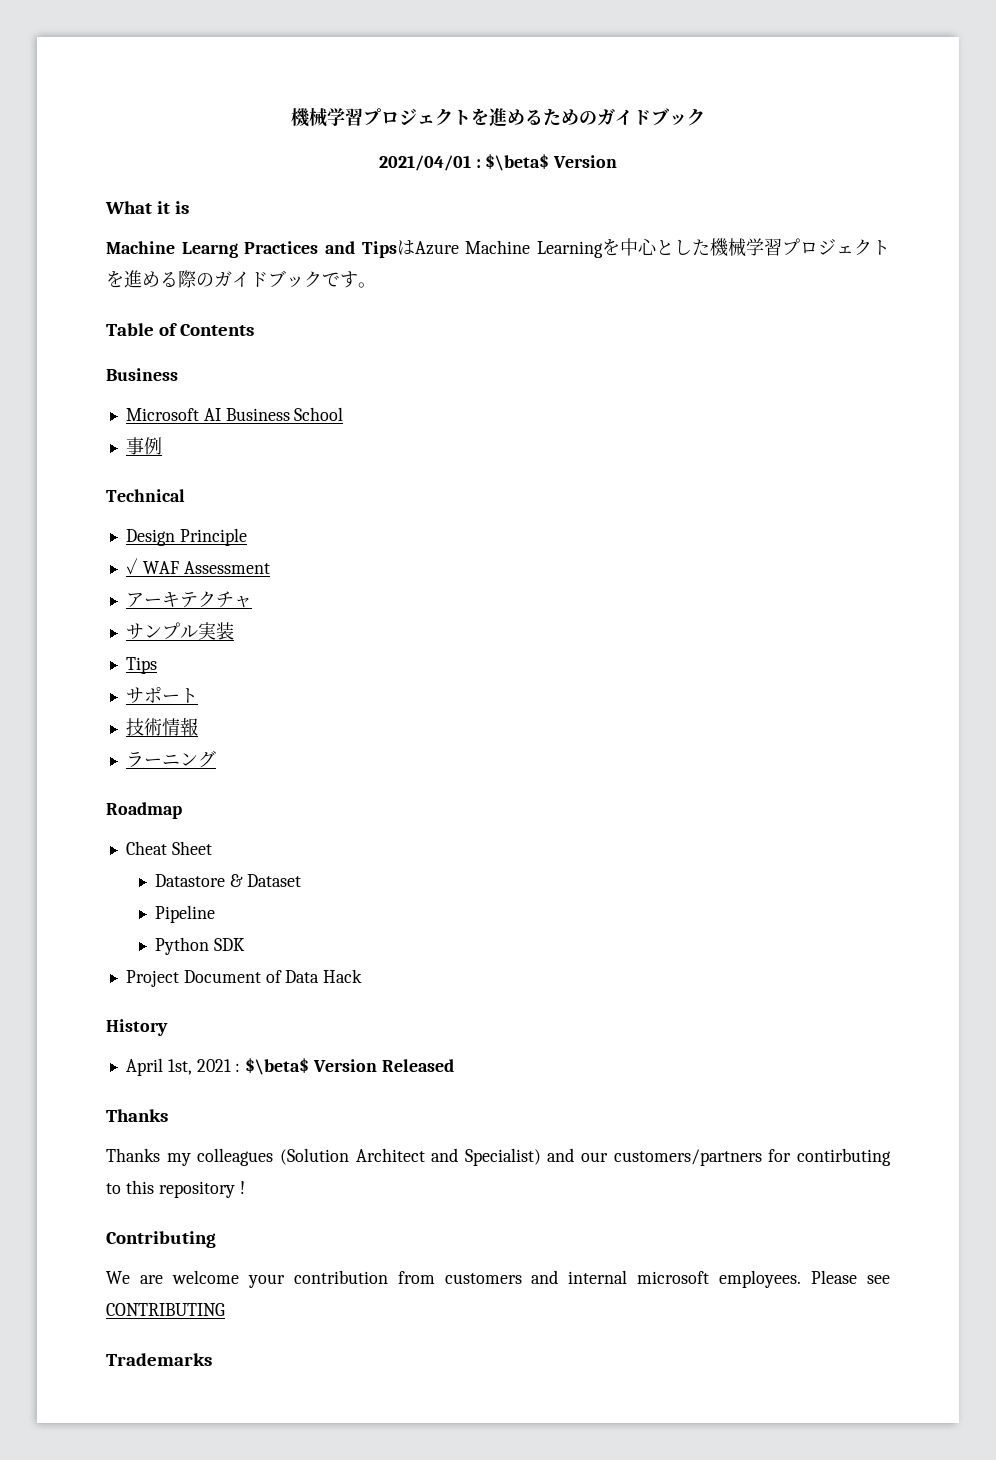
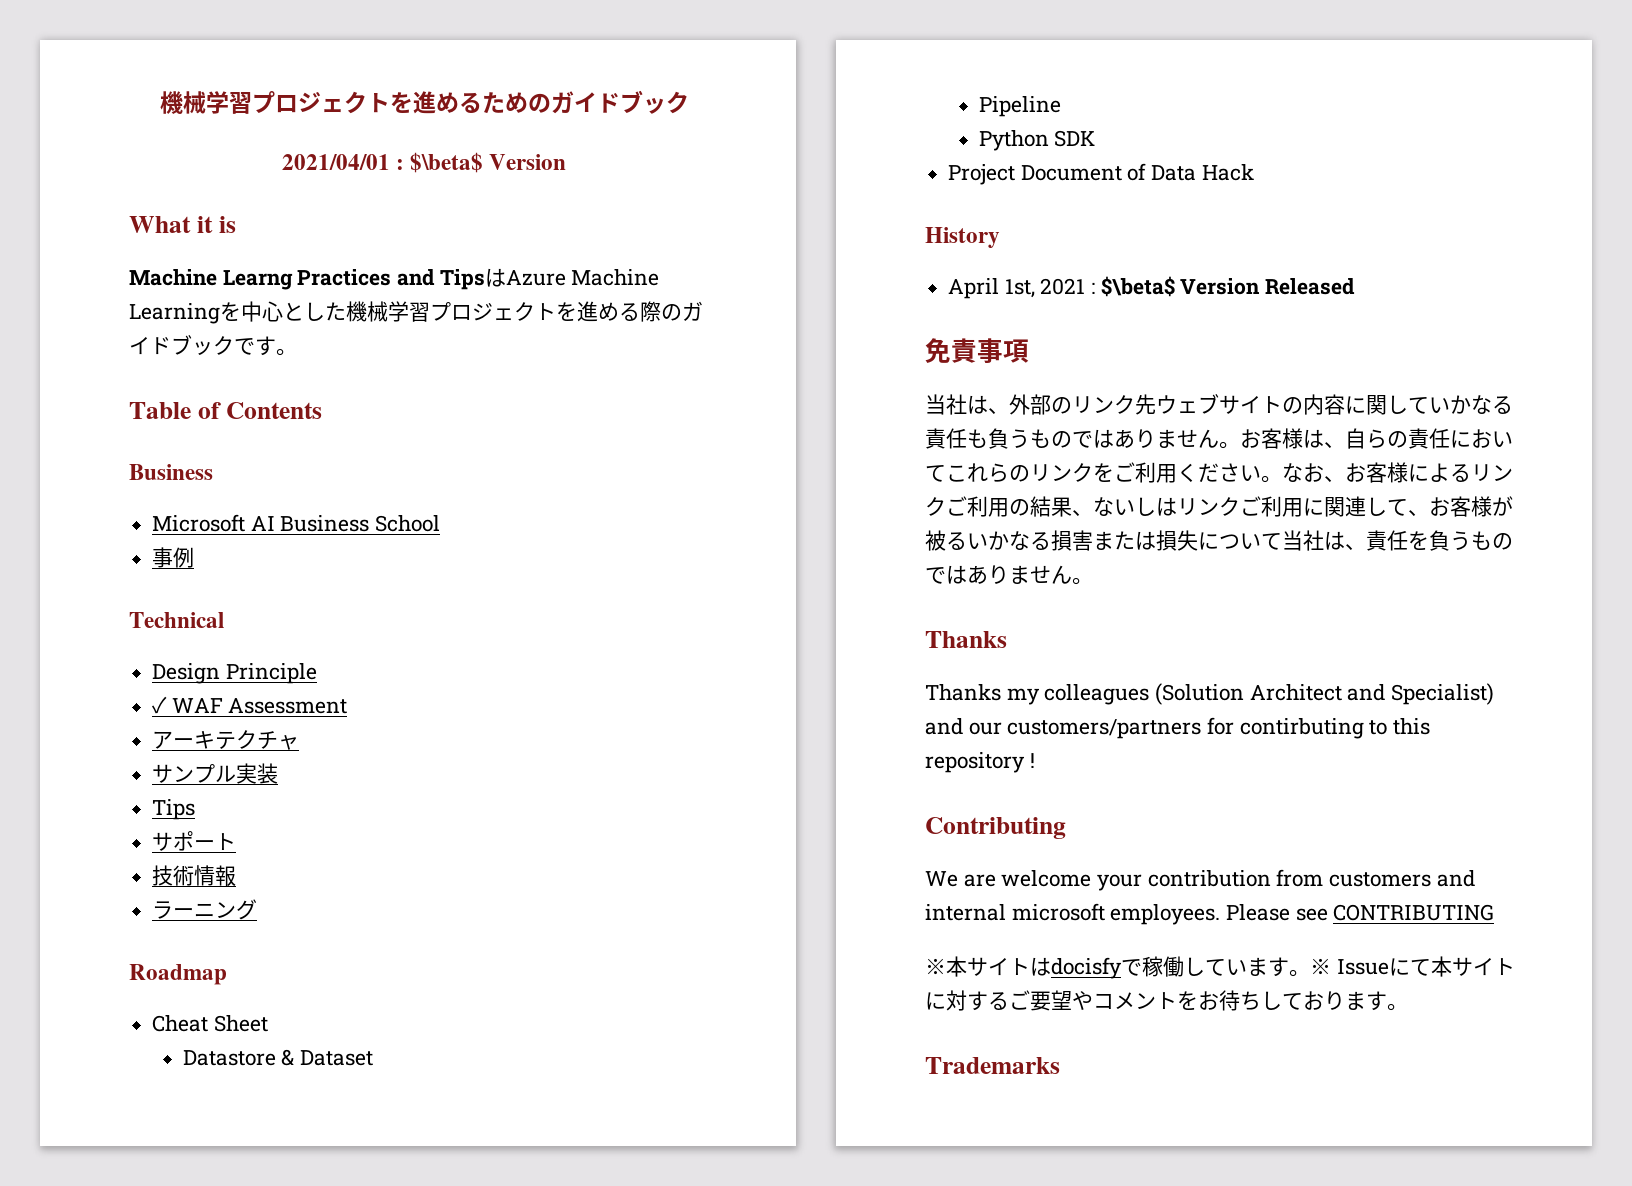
(454, 1065) none -> [925,338,1029,363] [925,394,1513,415] [925,428,1513,449] [925,462,1513,483] [925,496,1513,517] [925,530,1513,551] [925,565,1093,585] // 免責事項 // 当社は、外部のリンク先ウェブサイトの内容に関していかなる責任も負うものではありません。お客様は、自らの責任においてこれらのリンクをご利用ください。なお、お客様によるリンクご利用の結果、ないしはリンクご利用に関連して、お客様が被るいかなる損害または損失について当社は、責任を負うものではありません。
(225, 1309) none -> [925,956,1515,979] [925,990,1408,1011] // ※本サイトはdocisfyで稼働しています。※ Issueにて本サイトに対するご要望やコメントをお待ちしております。

